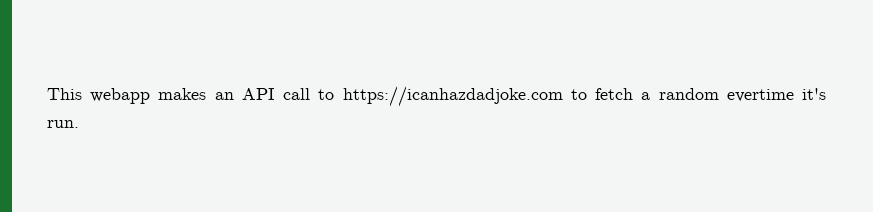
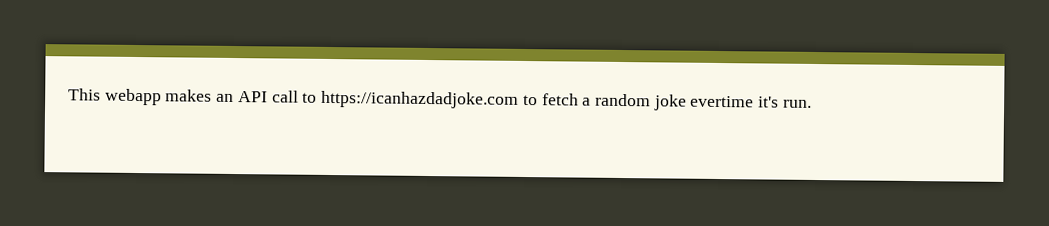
(719, 94) none -> [653,94,687,111] joke

